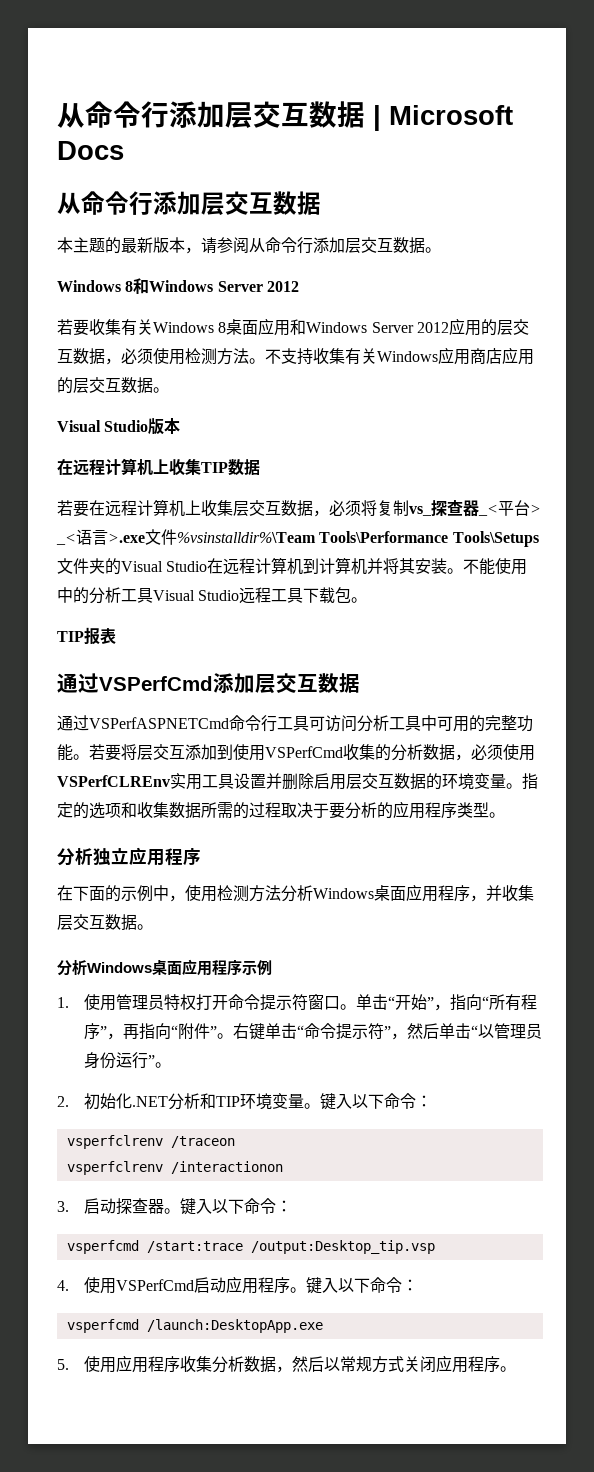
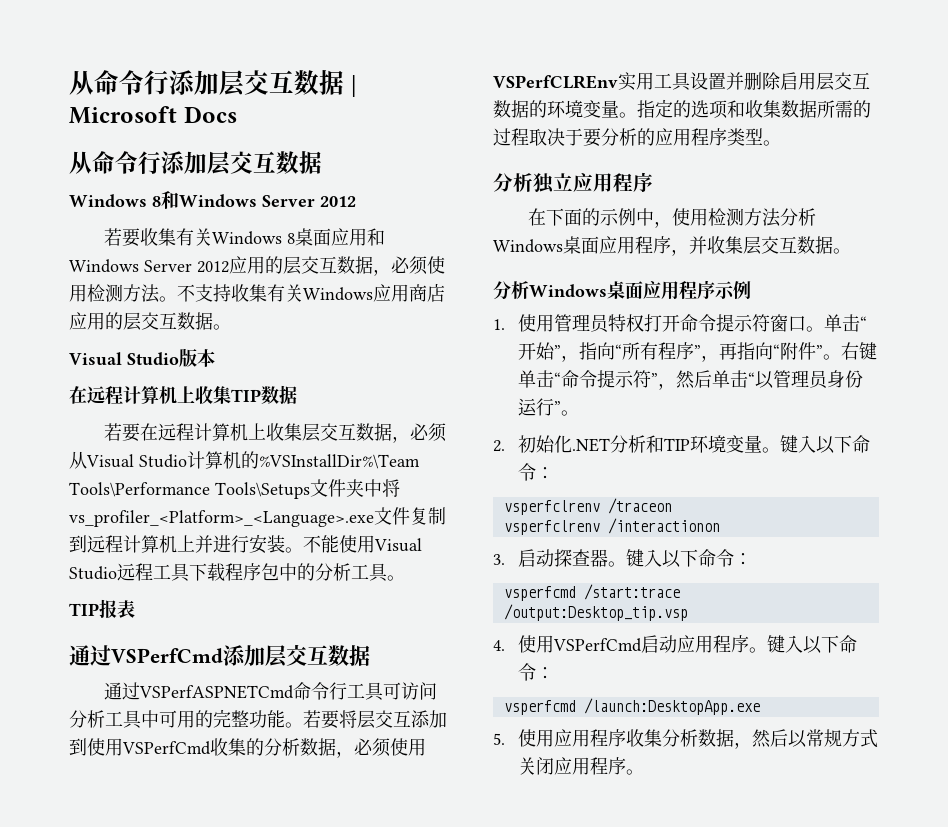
[57,237,441,254] // 本主题的最新版本，请参阅从命令行添加层交互数据。 -> (322, 162) none
[361,500,541,517] [56,529,539,547] [57,557,416,575] 将复制vs_探查器_<平台> _<语言>.exe文件%vsinstalldir%\Team Tools\Performance Tools\Setups文件夹的Visual Studio在远程计算机到计算机并将其 -> [69,451,420,469] [69,479,400,499] [69,507,446,527] [69,535,249,553] 从Visual Studio计算机的%VSInstallDir%\Team Tools\Performance Tools\Setups文件夹中将vs_profiler_<Platform>_<Language>.exe文件复制到远程计算机上并进行
[57,587,153,604] 中的分析工具 -> (375, 544) none
[335,587,352,603] 包 -> [225,563,388,582] 程序包中的分析工具

